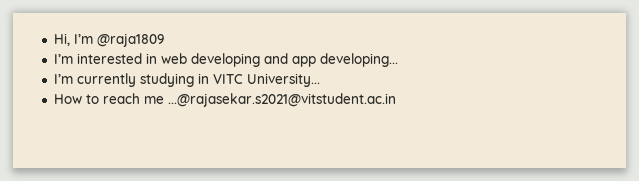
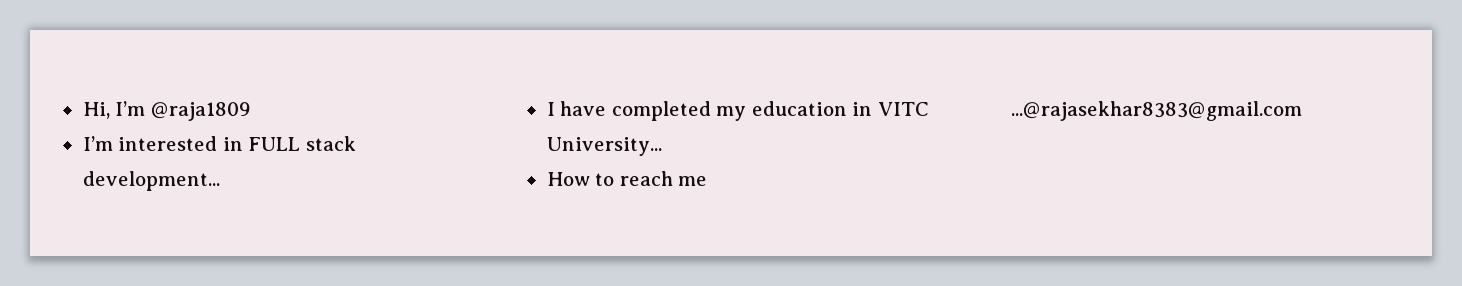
[160,53,398,67] [53,73,194,87] web developing and app developing... // I’m currently studying -> [248,136,356,151] [82,171,220,191] [546,101,847,121] FULL stack development... // I have completed my education
[167,93,396,107] ...@rajasekar.s2021@vitstudent.ac.in -> [1010,101,1302,121] ...@rajasekhar8383@gmail.com

